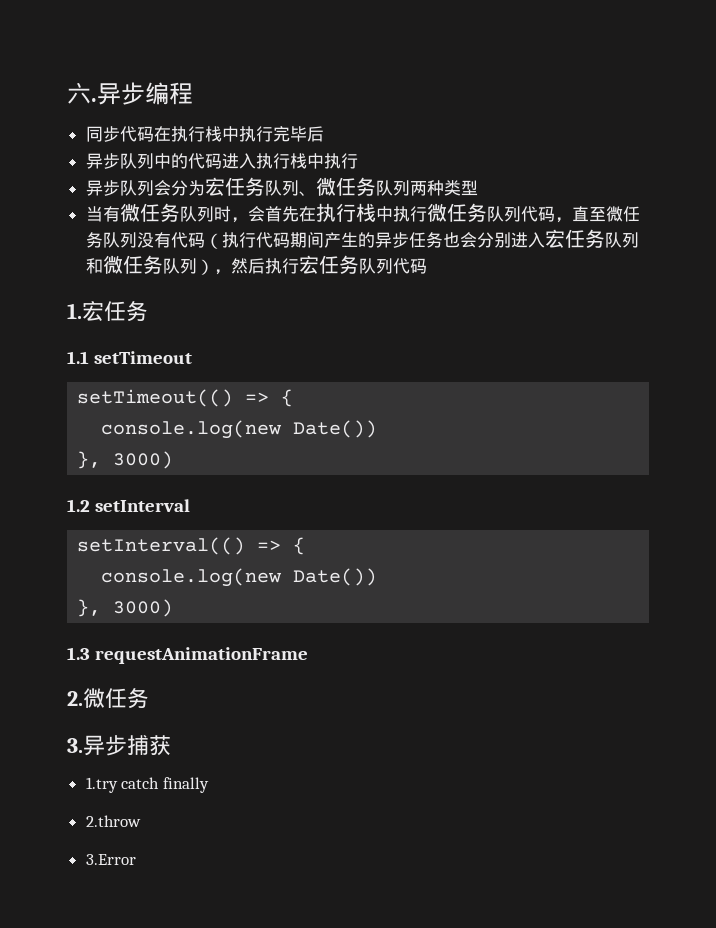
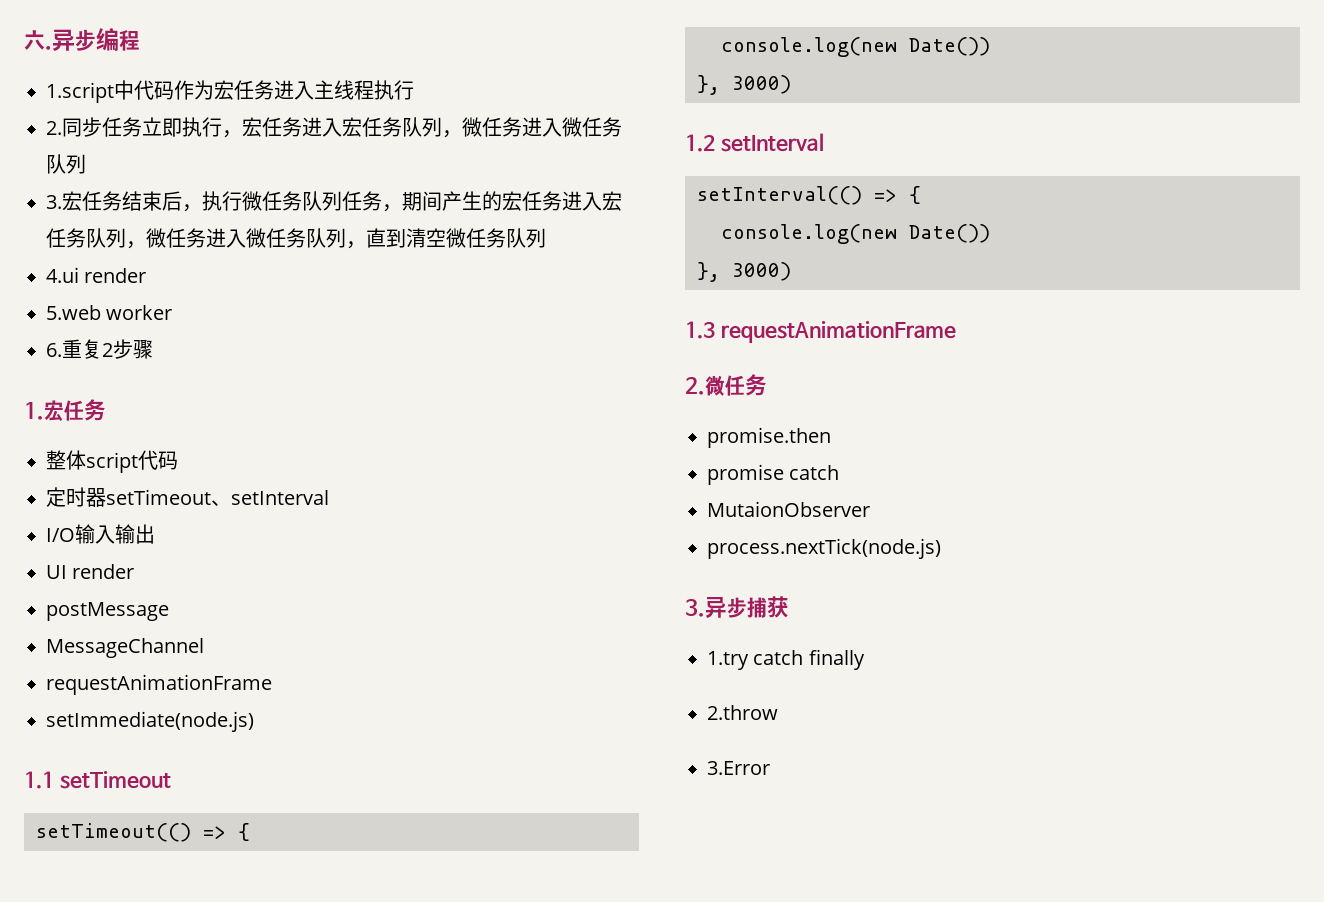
[85,126,324,142] [85,153,358,169] [85,177,478,196] [85,203,640,223] [85,229,639,249] [85,255,427,275] [67,301,148,322] 同步代码在执行栈中执行完毕后 // 异步队列中的代码进入执行栈中执行 // 异步队列会分为宏任务队列、微任务队列两种类型 // 当有微任务队列时，会首先在执行栈中执行微任务队列代码，直至微任务队列没有代码（执行代码期间产生的异步任务也会分别进入宏任务队列和微任务队列），然后执行宏任务队列代码 // 1.宏任务 -> [46,80,414,103] [46,117,622,138] [46,154,86,174] [46,191,622,212] [46,228,546,249] [46,267,147,283] [46,305,173,320] [46,339,153,359] [24,399,106,421] [46,450,178,473] [46,487,329,507] [46,524,155,544] [46,564,135,579] [46,602,169,621] [46,638,204,658] [46,674,272,695] [46,711,254,732] 1.script中代码作为宏任务进入主线程执行 // 2.同步任务立即执行，宏任务进入宏任务队列，微任务进入微任务队列 // 3.宏任务结束后，执行微任务队列任务，期间产生的宏任务进入宏任务队列，微任务进入微任务队列，直到清空微任务队列 // 4.ui render // 5.web worker // 6.重复2步骤 // 1.宏任务 // 整体script代码 // 定时器setTimeout、setInterval // I/O输入输出 // UI render // postMessage // MessageChannel // requestAnimationFrame // setImmediate(node.js)
(149, 698) none -> [707,427,831,448] [707,464,840,485] [707,501,870,517] [707,538,941,559] // promise.then // promise catch // MutaionObserver // process.nextTick(node.js)

